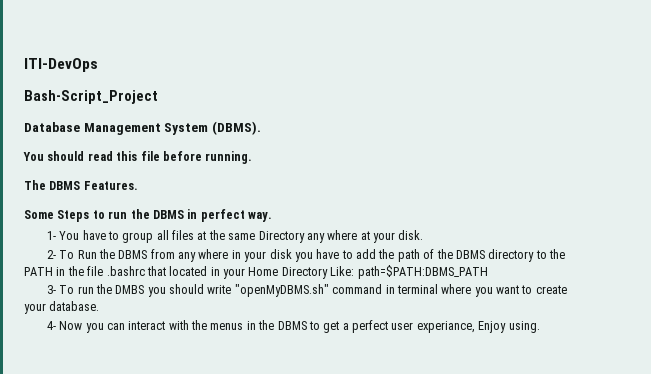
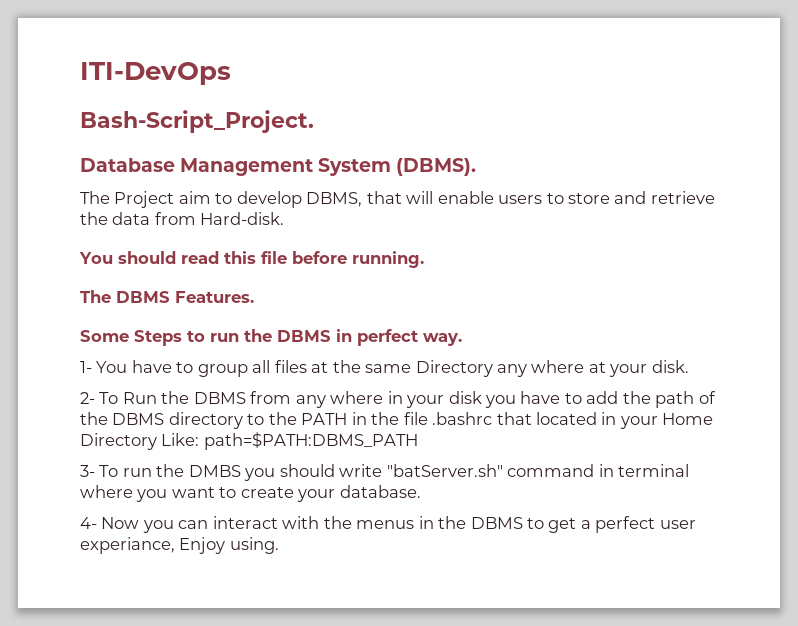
[24,90,158,104] Bash-Script_Project -> [80,110,314,133] Bash-Script_Project.
(261, 128) none -> [80,191,715,208] [80,212,285,225] // The Project aim to develop DBMS, that will enable users to store and retrieve the data from Hard-disk.
[234,284,329,297] "openMyDBMS.sh" -> [386,464,503,477] "batServer.sh"

